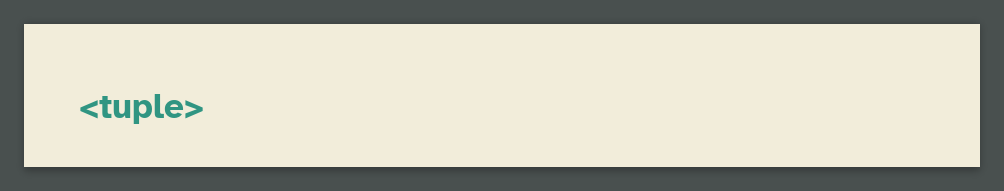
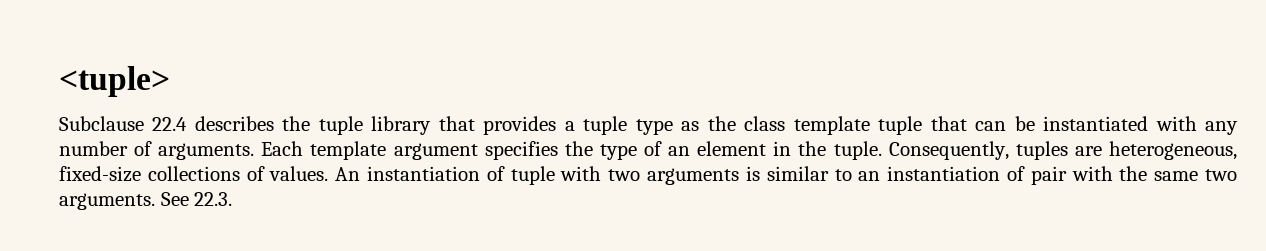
(204, 109) none -> [59,116,1238,135] [59,141,1237,160] [59,166,1238,185] [59,192,233,210] // Subclause 22.4 describes the tuple library that provides a tuple type as the class template tuple that can be instantiated with any number of arguments. Each template argument specifies the type of an element in the tuple. Consequently, tuples are heterogeneous, fixed-size collections of values. An instantiation of tuple with two arguments is similar to an instantiation of pair with the same two arguments. See 22.3.

